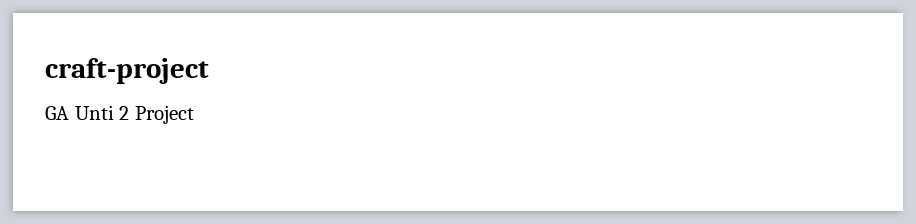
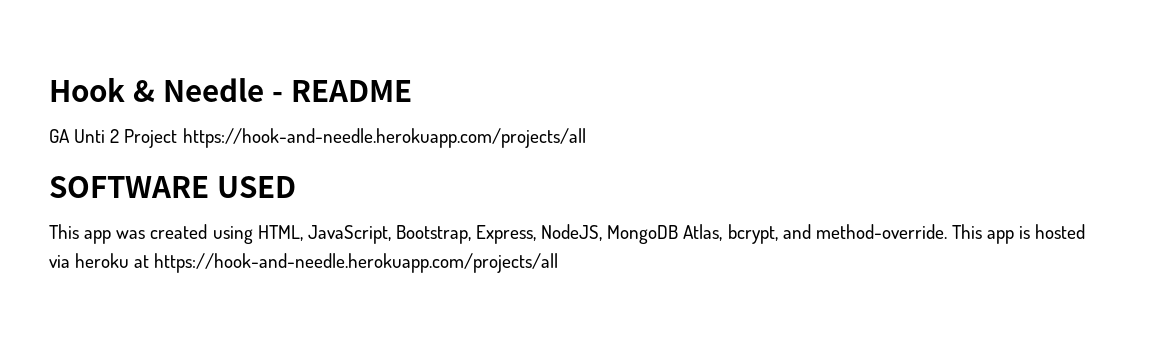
[45,58,209,84] craft-project -> [49,77,412,102] Hook & Needle - README
(194, 114) none -> [182,128,587,148] [49,176,296,198] [49,224,1086,244] [49,253,559,273] https://hook-and-needle.herokuapp.com/projects/all // SOFTWARE USED // This app was created using HTML, JavaScript, Bootstrap, Express, NodeJS, MongoDB Atlas, bcrypt, and method-override. This app is hosted via heroku at https://hook-and-needle.herokuapp.com/projects/all

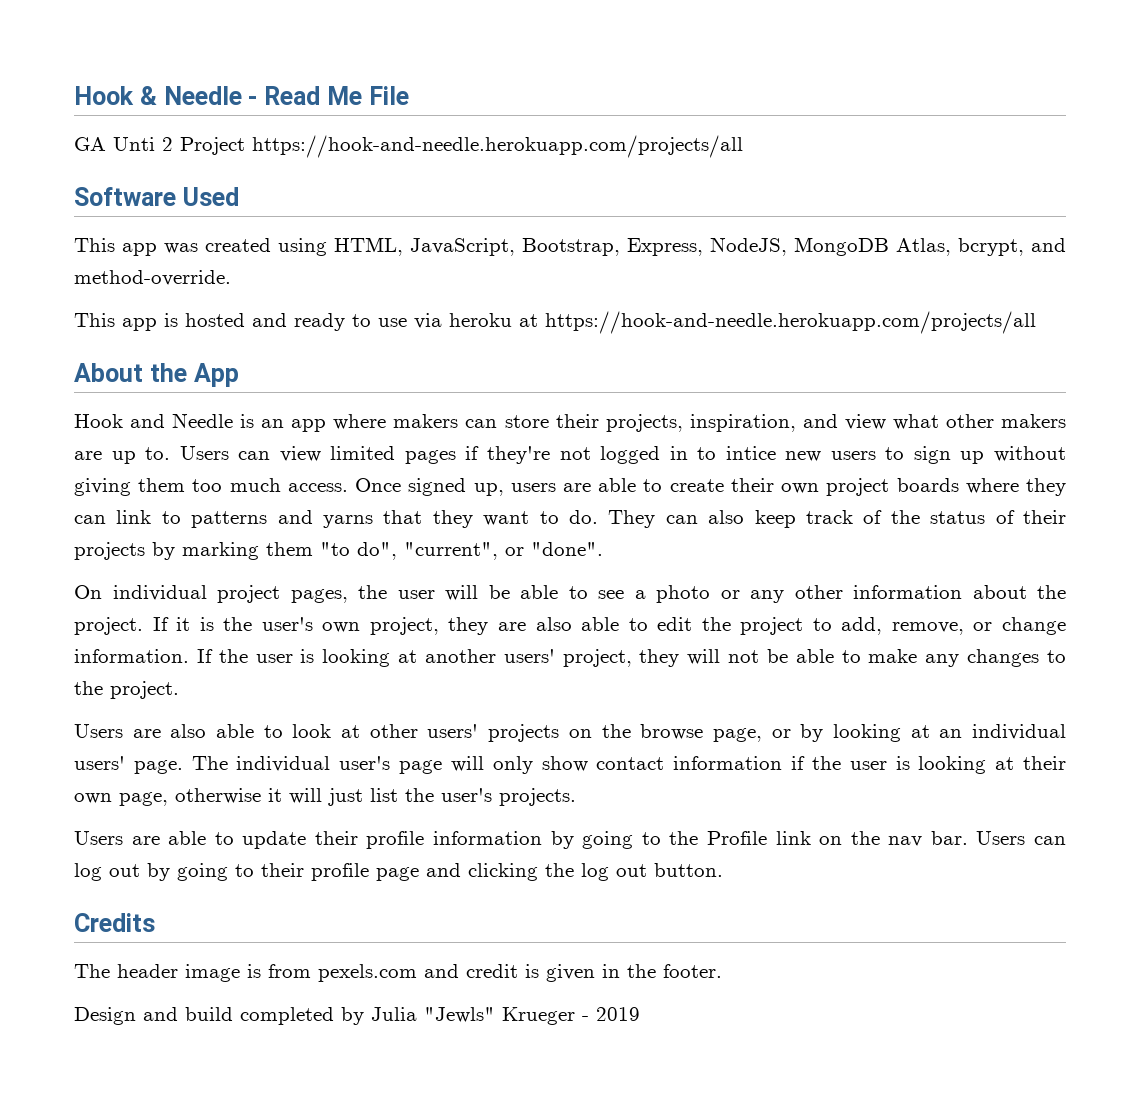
[290,80,412,102] README -> [264,86,409,105] Read Me File
[49,176,296,198] SOFTWARE USED -> [74,187,239,206] Software Used
(947, 231) none -> (231, 278) //
(1086, 231) none -> [252,313,407,331] and ready to use
(559, 263) none -> [74,363,239,387] [74,413,1066,432] [74,446,1066,464] [74,478,1066,496] [74,510,1066,528] [74,542,603,560] [74,585,1066,603] [74,617,1066,635] [74,649,1067,667] [74,681,179,699] [74,724,1067,742] [74,756,1067,774] [74,788,576,806] [74,831,1066,849] [74,863,723,881] [74,913,155,932] [74,964,722,982] [74,1007,640,1025] // About the App // Hook and Needle is an app where makers can store their projects, inspiration, and view what other makers are up to. Users can view limited pages if they're not logged in to intice new users to sign up without giving them too much access. Once signed up, users are able to create their own project boards where they can link to patterns and yarns that they want to do. They can also keep track of the status of their projects by marking them "to do", "current", or "done". // On individual project pages, the user will be able to see a photo or any other information about the project. If it is the user's own project, they are also able to edit the project to add, remove, or change information. If the user is looking at another users' project, they will not be able to make any changes to the project. // Users are also able to look at other users' projects on the browse page, or by looking at an individual users' page. The individual user's page will only show contact information if the user is looking at their own page, otherwise it will just list the user's projects. // Users are able to update their profile information by going to the Profile link on the nav bar. Users can log out by going to their profile page and clicking the log out button. // Credits // The header image is from pexels.com and credit is given in the footer. // Design and build completed by Julia "Jewls" Krueger - 2019

